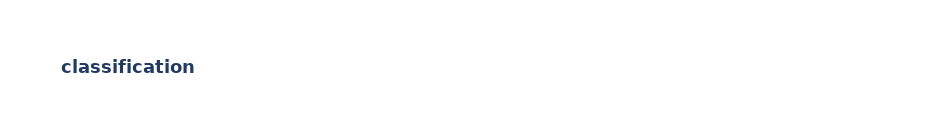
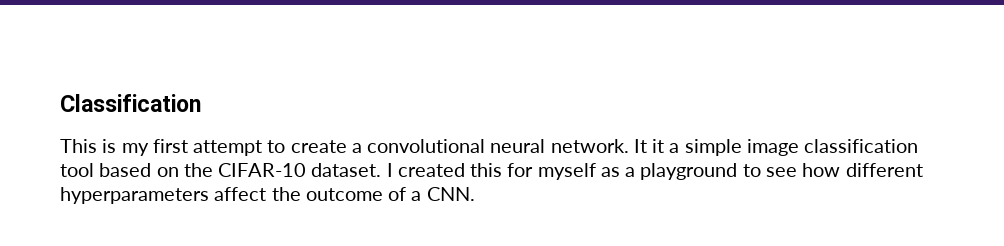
[61,59,195,73] classification -> [60,94,201,112] [60,139,919,156] [60,163,923,180] [60,187,475,204] Classification // This is my first attempt to create a convolutional neural network. It it a simple image classification tool based on the CIFAR-10 dataset. I created this for myself as a playground to see how different hyperparameters affect the outcome of a CNN.

